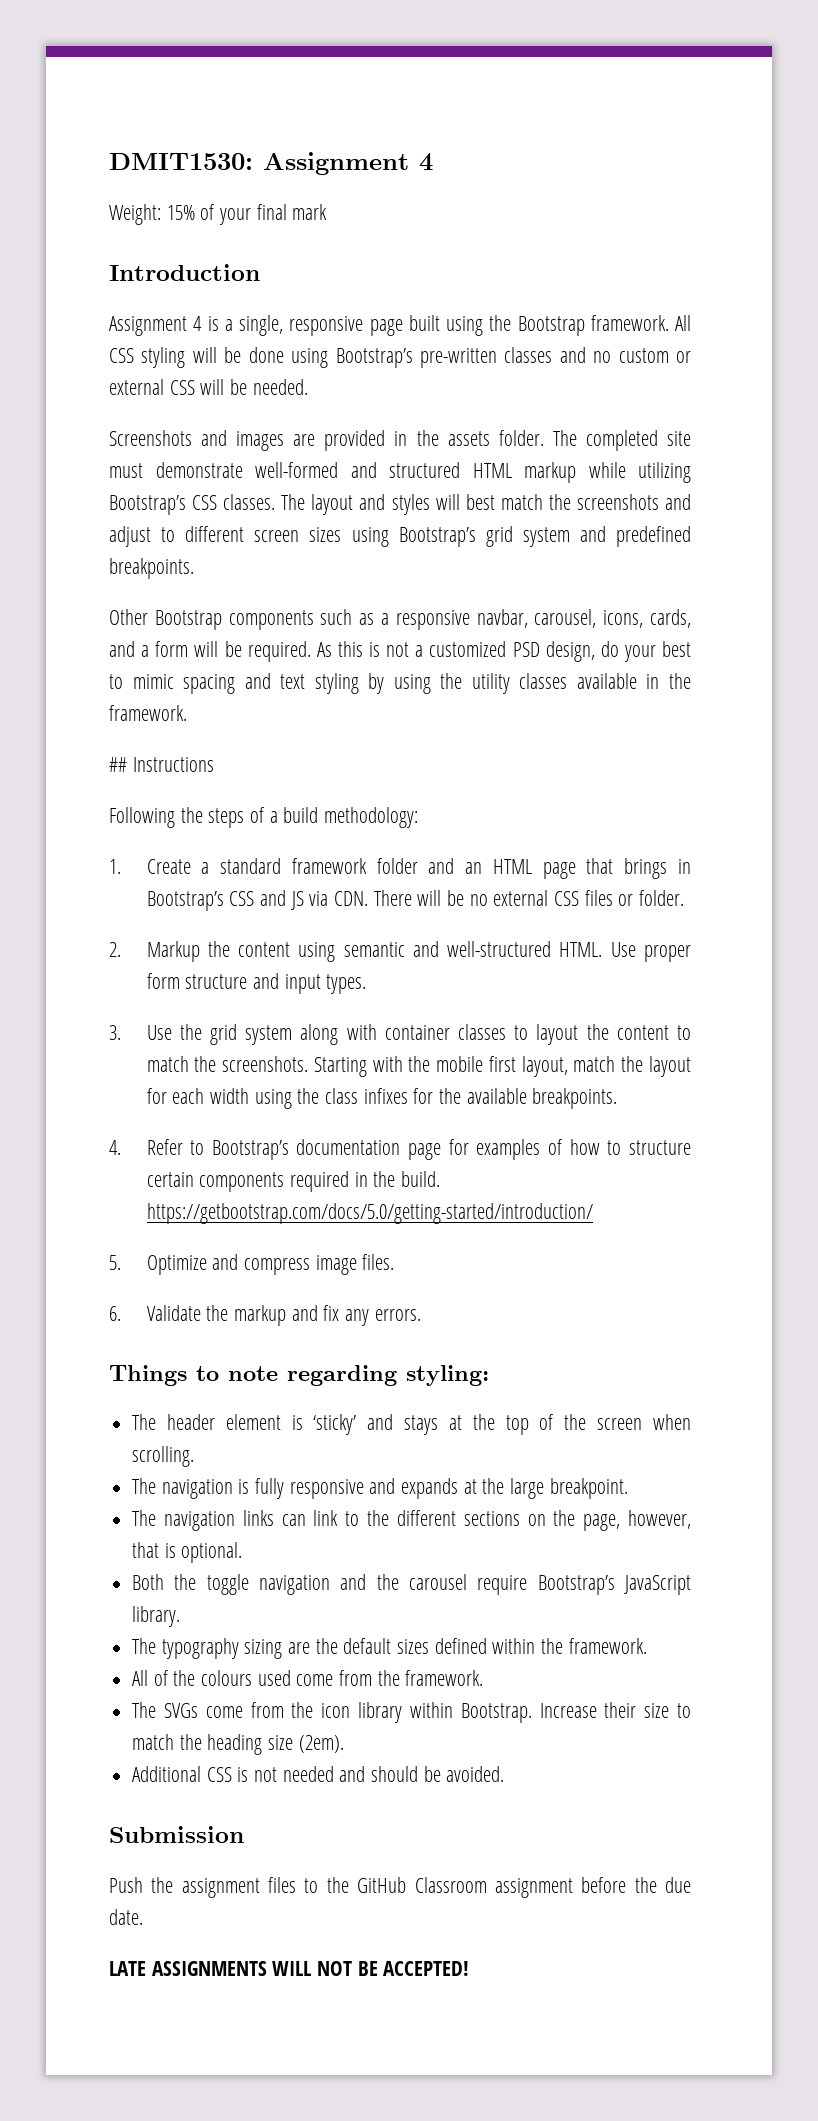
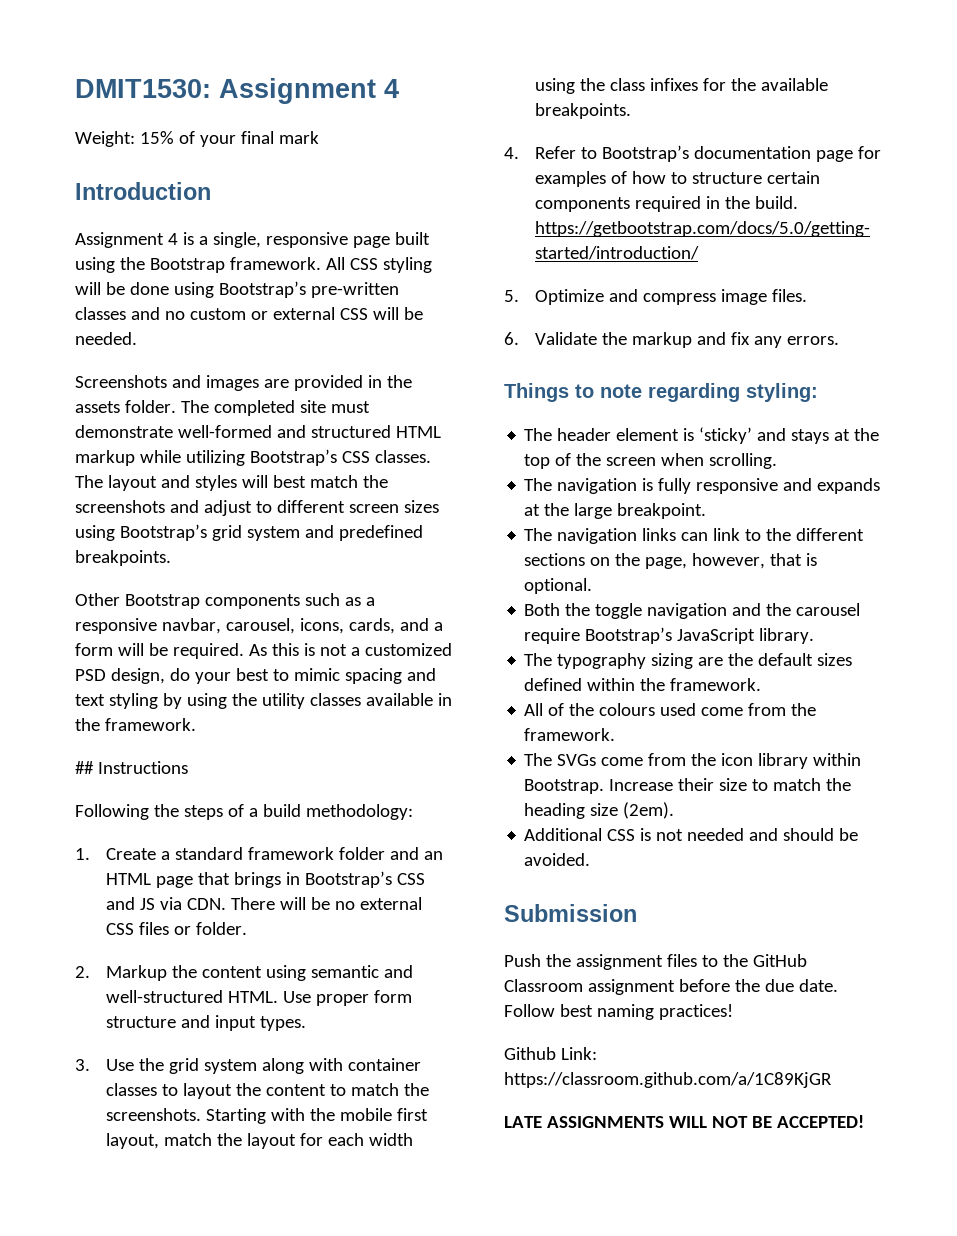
(143, 1917) none -> [504,1004,733,1020] [504,1047,597,1060] [504,1072,832,1088] Follow best naming practices! // Github Link: https://classroom.github.com/a/1C89KjGR

